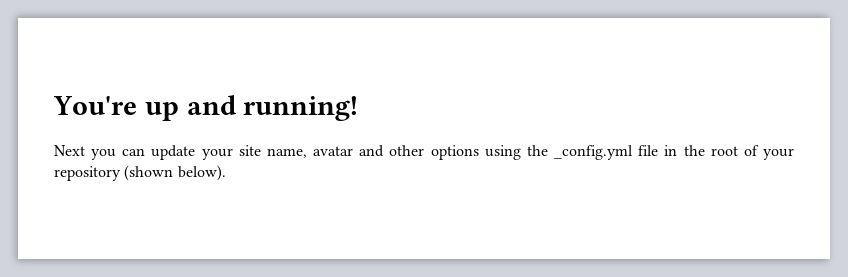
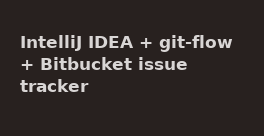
[53,95,359,121] [54,145,794,160] [54,165,226,181] You're up and running! // Next you can update your site name, avatar and other options using the _config.yml file in the root of your repository (shown below). -> [20,35,233,52] [20,57,188,70] [20,79,89,92] IntelliJ IDEA + git-flow + Bitbucket issue tracker

